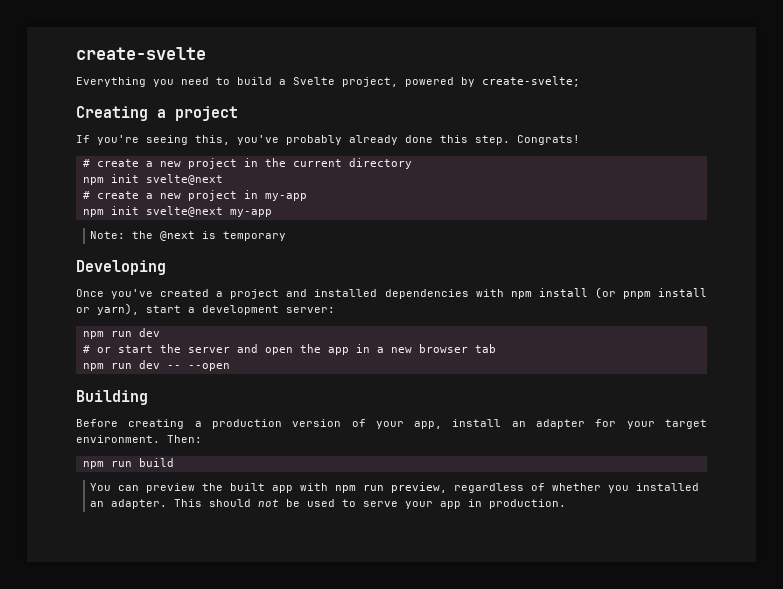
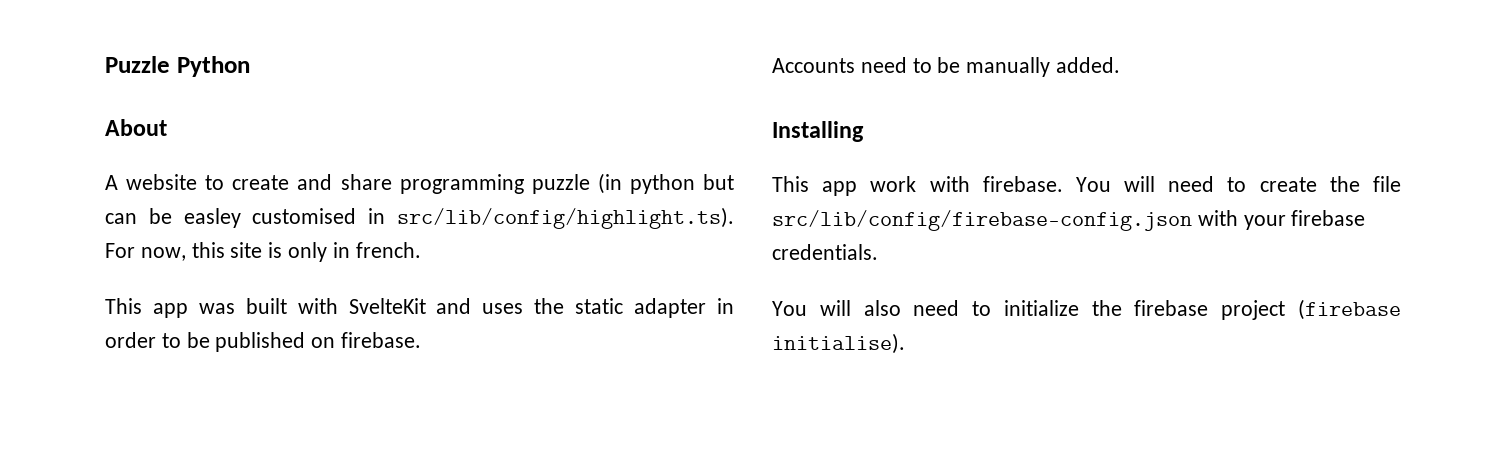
[76,47,206,60] [76,76,580,87] [76,106,238,121] [76,135,580,145] [82,158,412,169] [82,174,223,185] [82,190,307,201] [82,206,272,217] [90,231,287,241] [76,260,166,275] [76,287,708,299] [76,303,335,315] [82,328,160,339] [82,344,496,355] [82,360,230,371] [76,390,148,405] [76,419,707,429] [76,435,202,443] [82,458,174,469] [90,482,700,493] [90,499,567,509] create-svelte // Everything you need to build a Svelte project, powered by create-svelte; // Creating a project // If you're seeing this, you've probably already done this step. Congrats! // # create a new project in the current directory // npm init svelte@next // # create a new project in my-app // npm init svelte@next my-app // Note: the @next is temporary // Developing // Once you've created a project and installed dependencies with npm install (or pnpm install or yarn), start a development server: // npm run dev // # or start the server and open the app in a new browser tab // npm run dev -- --open // Building // Before creating a production version of your app, install an adapter for your target environment. Then: // npm run build // You can preview the built app with npm run preview, regardless of whether you installed an adapter. This should not be used to serve your app in production. -> [105,56,250,77] [105,119,167,136] [105,173,735,194] [105,207,734,229] [105,242,421,262] [105,298,734,318] [105,332,422,352] [772,57,1121,77] [772,121,864,142] [772,176,1401,196] [772,210,1366,231] [772,244,878,260] [772,299,1401,320] [772,333,905,354] Puzzle Python // About // A website to create and share programming puzzle (in python but can be easley customised in src/lib/config/highlight.ts). For now, this site is only in french. // This app was built with SvelteKit and uses the static adapter in order to be published on firebase. // Accounts need to be manually added. // Installing // This app work with firebase. You will need to create the file src/lib/config/firebase-config.json with your firebase credentials. // You will also need to initialize the firebase project (firebase initialise).

